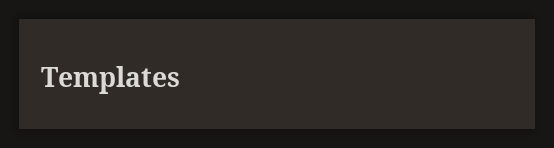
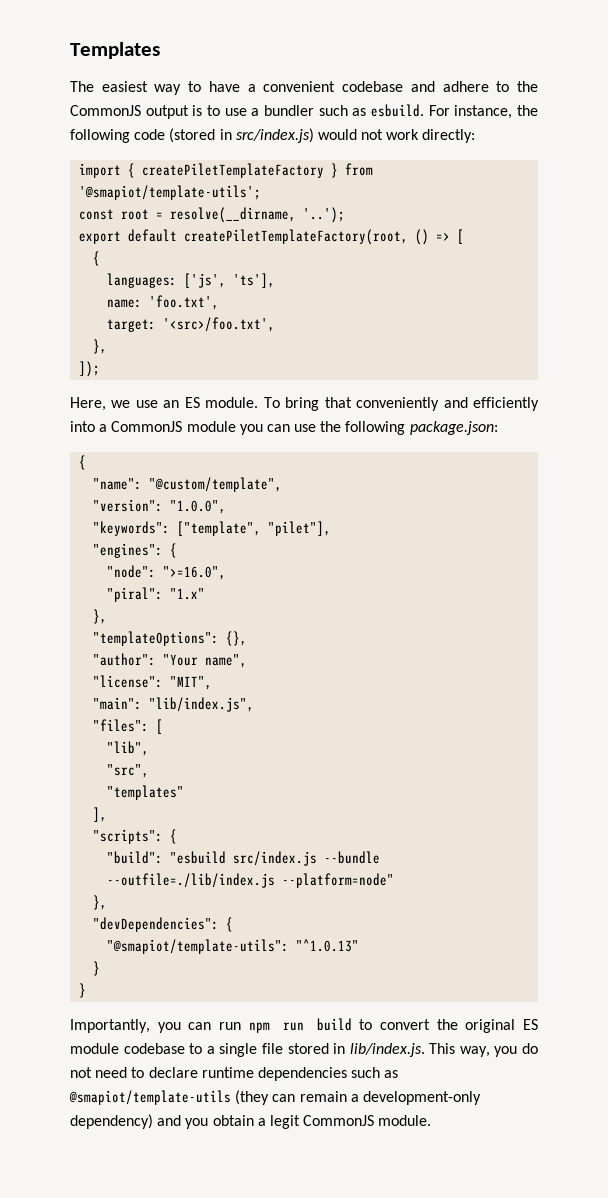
(180, 80) none -> [70,81,538,95] [70,104,538,119] [70,128,476,143] [79,163,374,178] [79,185,262,200] [79,207,346,223] [79,229,465,245] [93,251,101,266] [107,273,276,288] [107,295,220,310] [107,317,276,332] [93,339,108,354] [79,361,101,377] [70,397,539,411] [70,421,498,435] [79,455,87,470] [93,477,283,492] [93,499,227,514] [93,521,332,536] [93,543,178,558] [107,565,227,580] [107,587,206,602] [93,609,108,624] [93,631,248,646] [93,653,248,668] [93,675,213,690] [93,697,255,712] [93,719,164,734] [107,741,150,756] [107,764,150,778] [107,785,185,800] [93,807,108,822] [93,829,178,844] [107,851,381,866] [107,873,395,888] [93,895,108,910] [93,917,234,932] [107,939,360,954] [93,961,101,976] [79,983,87,998] [70,1018,538,1033] [70,1043,538,1057] [70,1067,399,1081] [69,1090,481,1105] [70,1114,432,1129] // The easiest way to have a convenient codebase and adhere to the CommonJS output is to use a bundler such as esbuild. For instance, the following code (stored in src/index.js) would not work directly: // import { createPiletTemplateFactory } from '@smapiot/template-utils'; // const root = resolve(__dirname, '..'); // export default createPiletTemplateFactory(root, () => [ // { // languages: ['js', 'ts'], // name: 'foo.txt', // target: '<src>/foo.txt', // }, // ]); // Here, we use an ES module. To bring that conveniently and efficiently into a CommonJS module you can use the following package.json: // { // "name": "@custom/template", // "version": "1.0.0", // "keywords": ["template", "pilet"], // "engines": { // "node": ">=16.0", // "piral": "1.x" // }, // "templateOptions": {}, // "author": "Your name", // "license": "MIT", // "main": "lib/index.js", // "files": [ // "lib", // "src", // "templates" // ], // "scripts": { // "build": "esbuild src/index.js --bundle --outfile=./lib/index.js --platform=node" // }, // "devDependencies": { // "@smapiot/template-utils": "^1.0.13" // } // } // Importantly, you can run npm run build to convert the original ES module codebase to a single file stored in lib/index.js. This way, you do not need to declare runtime dependencies such as @smapiot/template-utils (they can remain a development-only dependency) and you obtain a legit CommonJS module.

